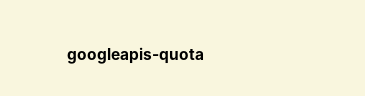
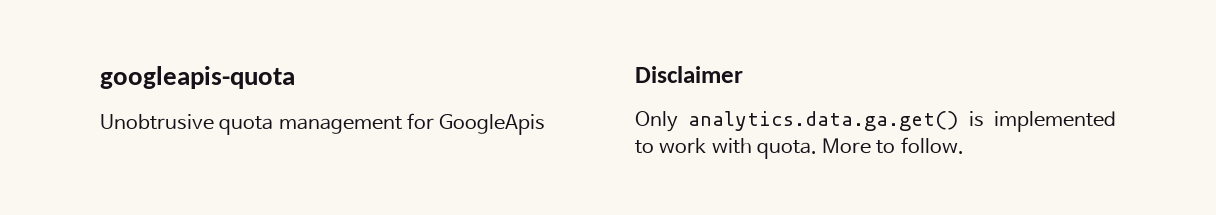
(204, 55) none -> [100,113,546,135] [635,66,743,83] [635,111,1116,132] [635,137,964,159] // Unobtrusive quota management for GoogleApis // Disclaimer // Only analytics.data.ga.get() is implemented to work with quota. More to follow.

